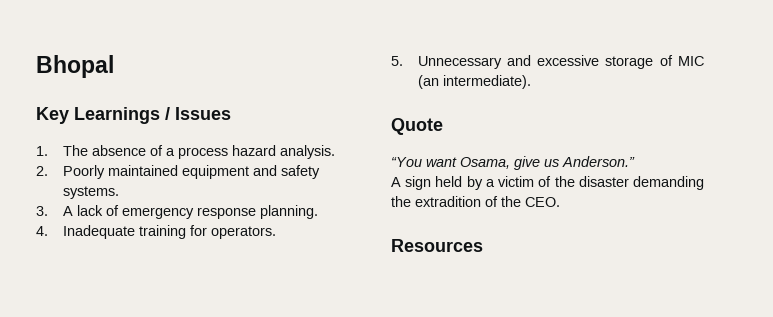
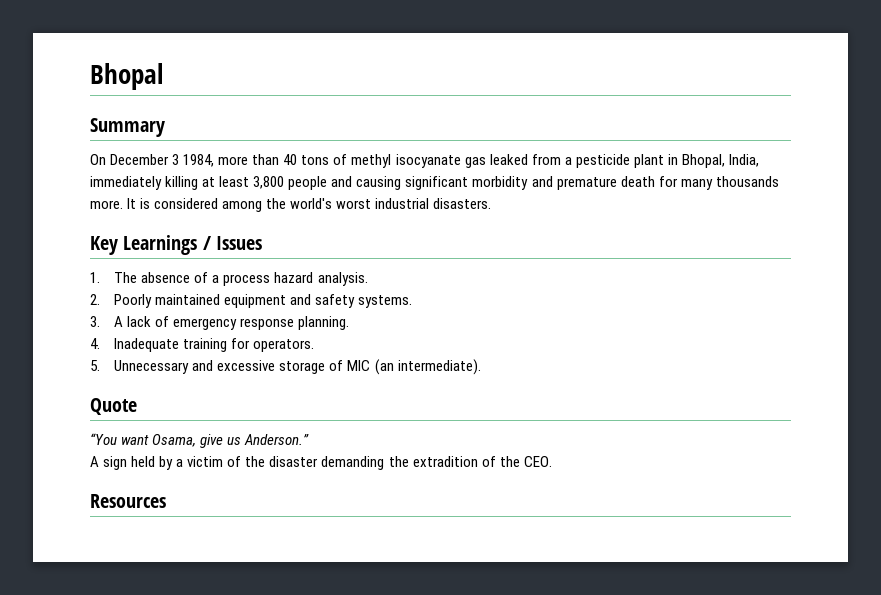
(114, 66) none -> [90,118,165,137] [90,154,759,168] [90,176,779,190] [90,198,492,212] // Summary // On December 3 1984, more than 40 tons of methyl isocyanate gas leaked from a pesticide plant in Bhopal, India, immediately killing at least 3,800 people and causing significant morbidity and premature death for many thousands more. It is considered among the world's worst industrial disasters.

